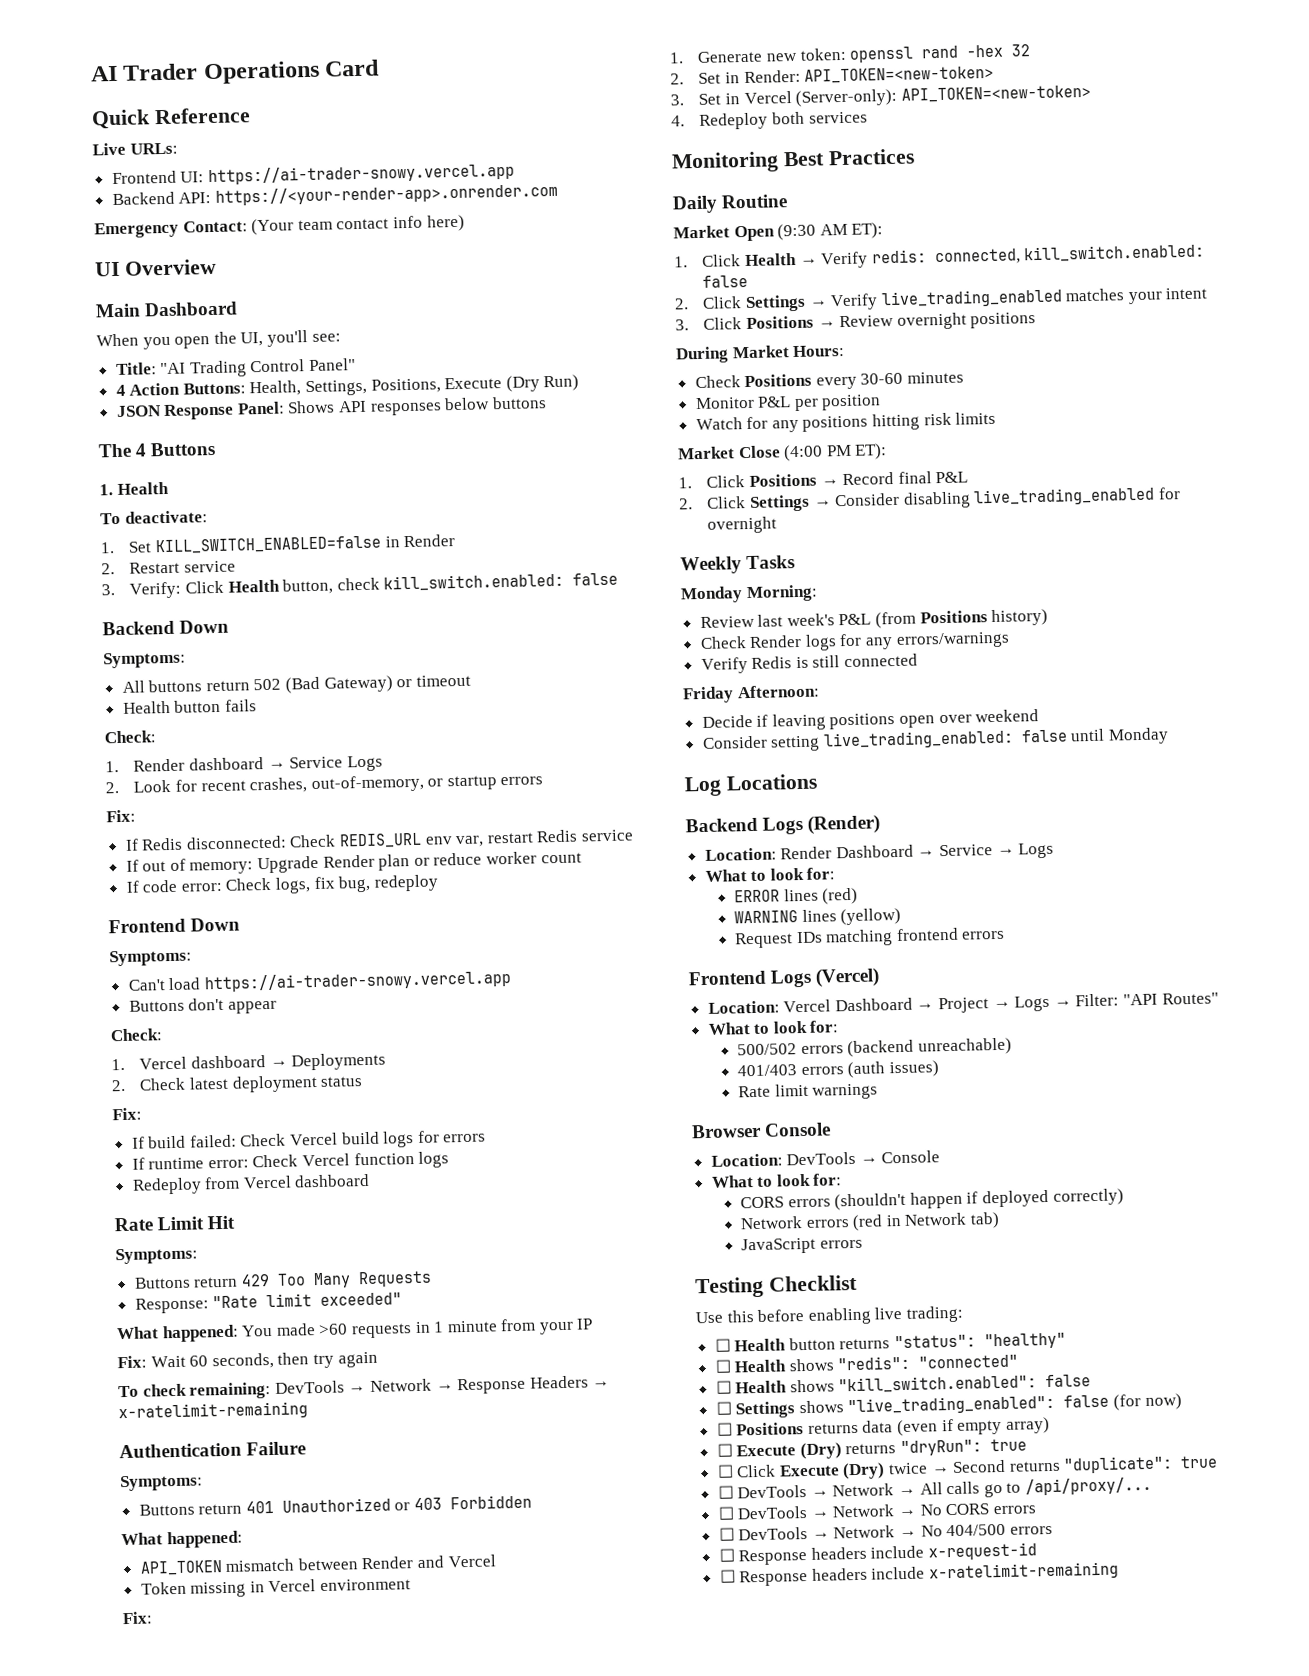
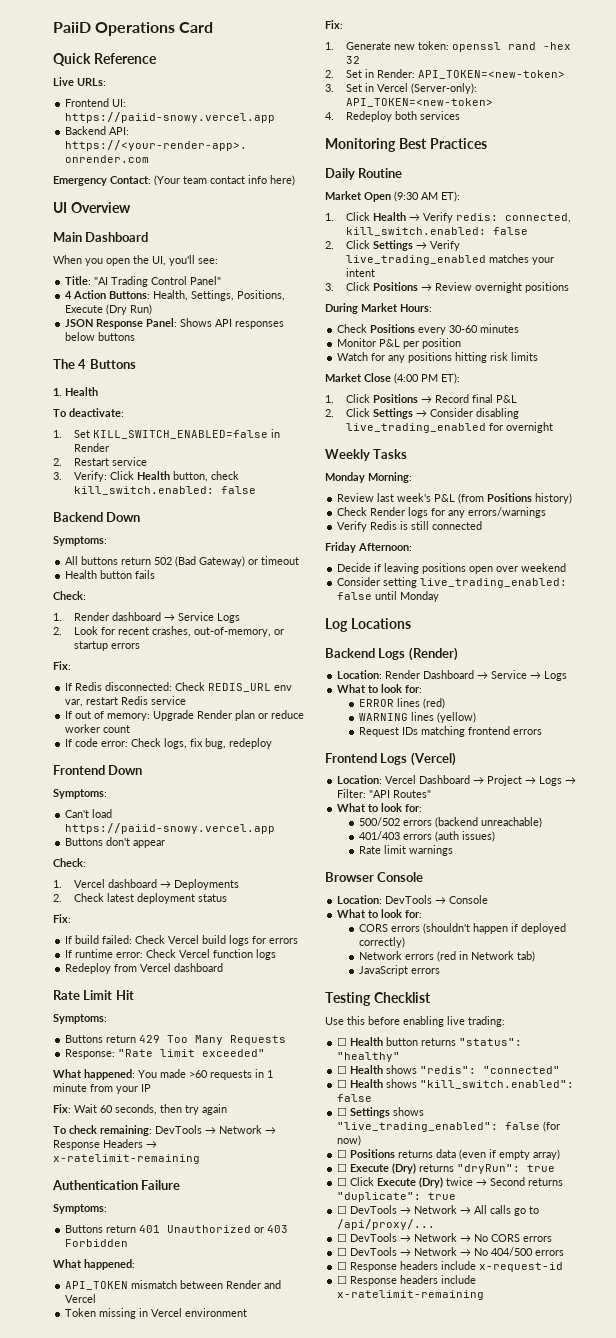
[90,63,199,82] AI Trader -> [53,22,91,33] PaiiD
[207,162,515,186] https://ai-trader-snowy.vercel.app -> [65,112,276,123] https://paiid-snowy.vercel.app
[203,969,512,993] https://ai-trader-snowy.vercel.app -> [65,823,276,834] https://paiid-snowy.vercel.app

